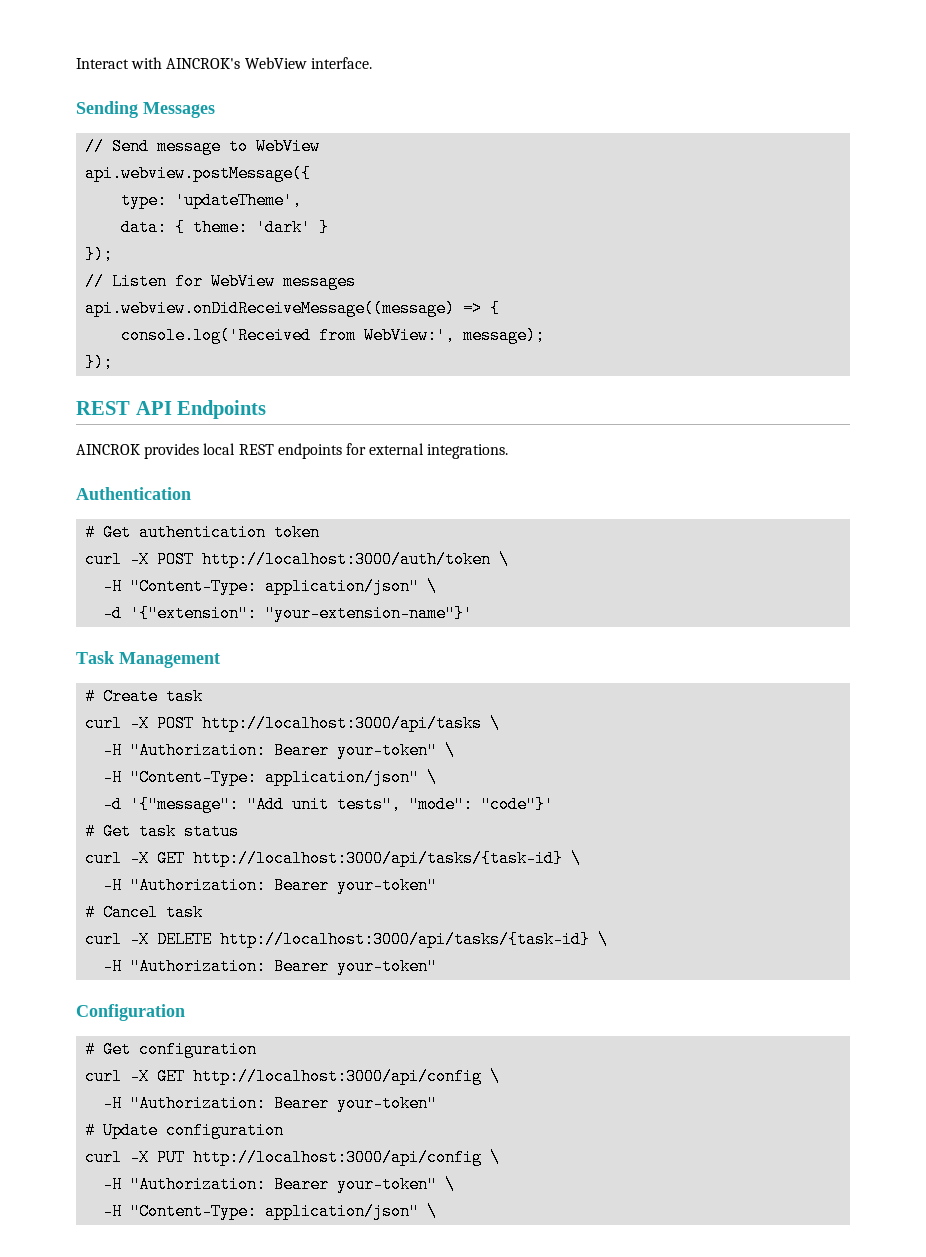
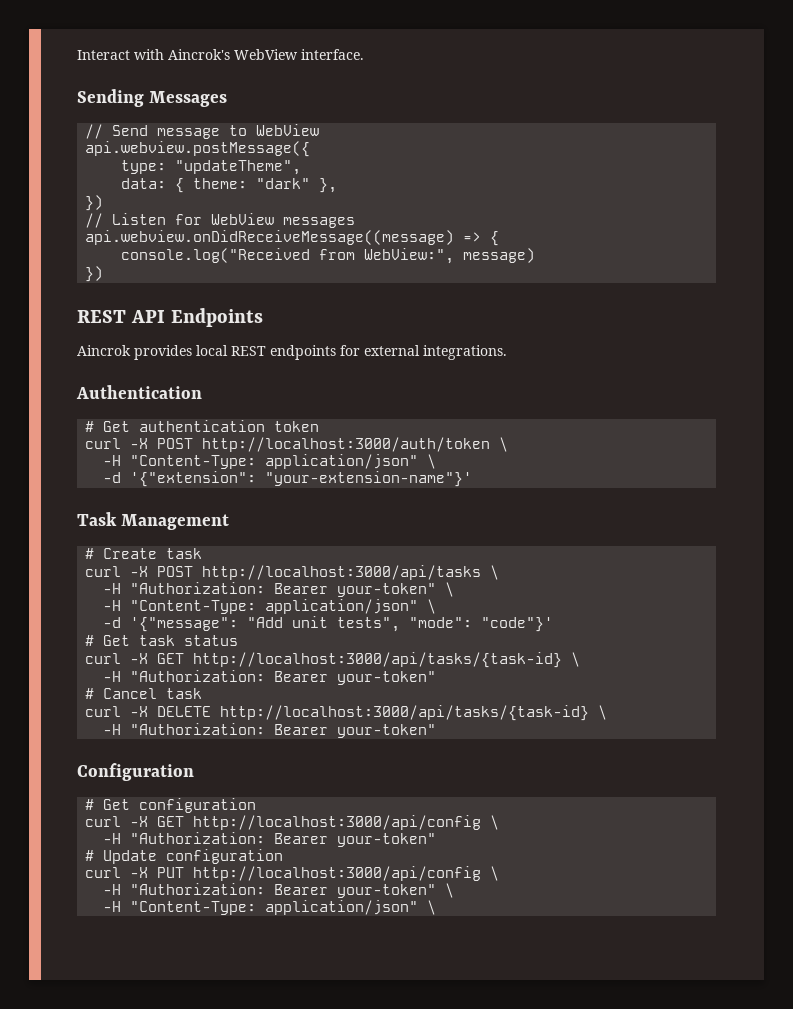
[166,58,241,69] AINCROK's -> [168,49,230,60] Aincrok's
[175,192,303,209] 'updateTheme', -> [175,160,302,175] "updateTheme",
[256,219,330,236] [85,246,114,263] 'dark' } // }); -> [256,178,338,193] [85,195,104,211] "dark" }, // })
[121,327,546,344] [85,354,114,371] console.log('Received from WebView:', message); // }); -> [121,248,536,264] [85,266,104,282] console.log("Received from WebView:", message) // })
[76,444,140,455] AINCROK -> [77,345,131,356] Aincrok

